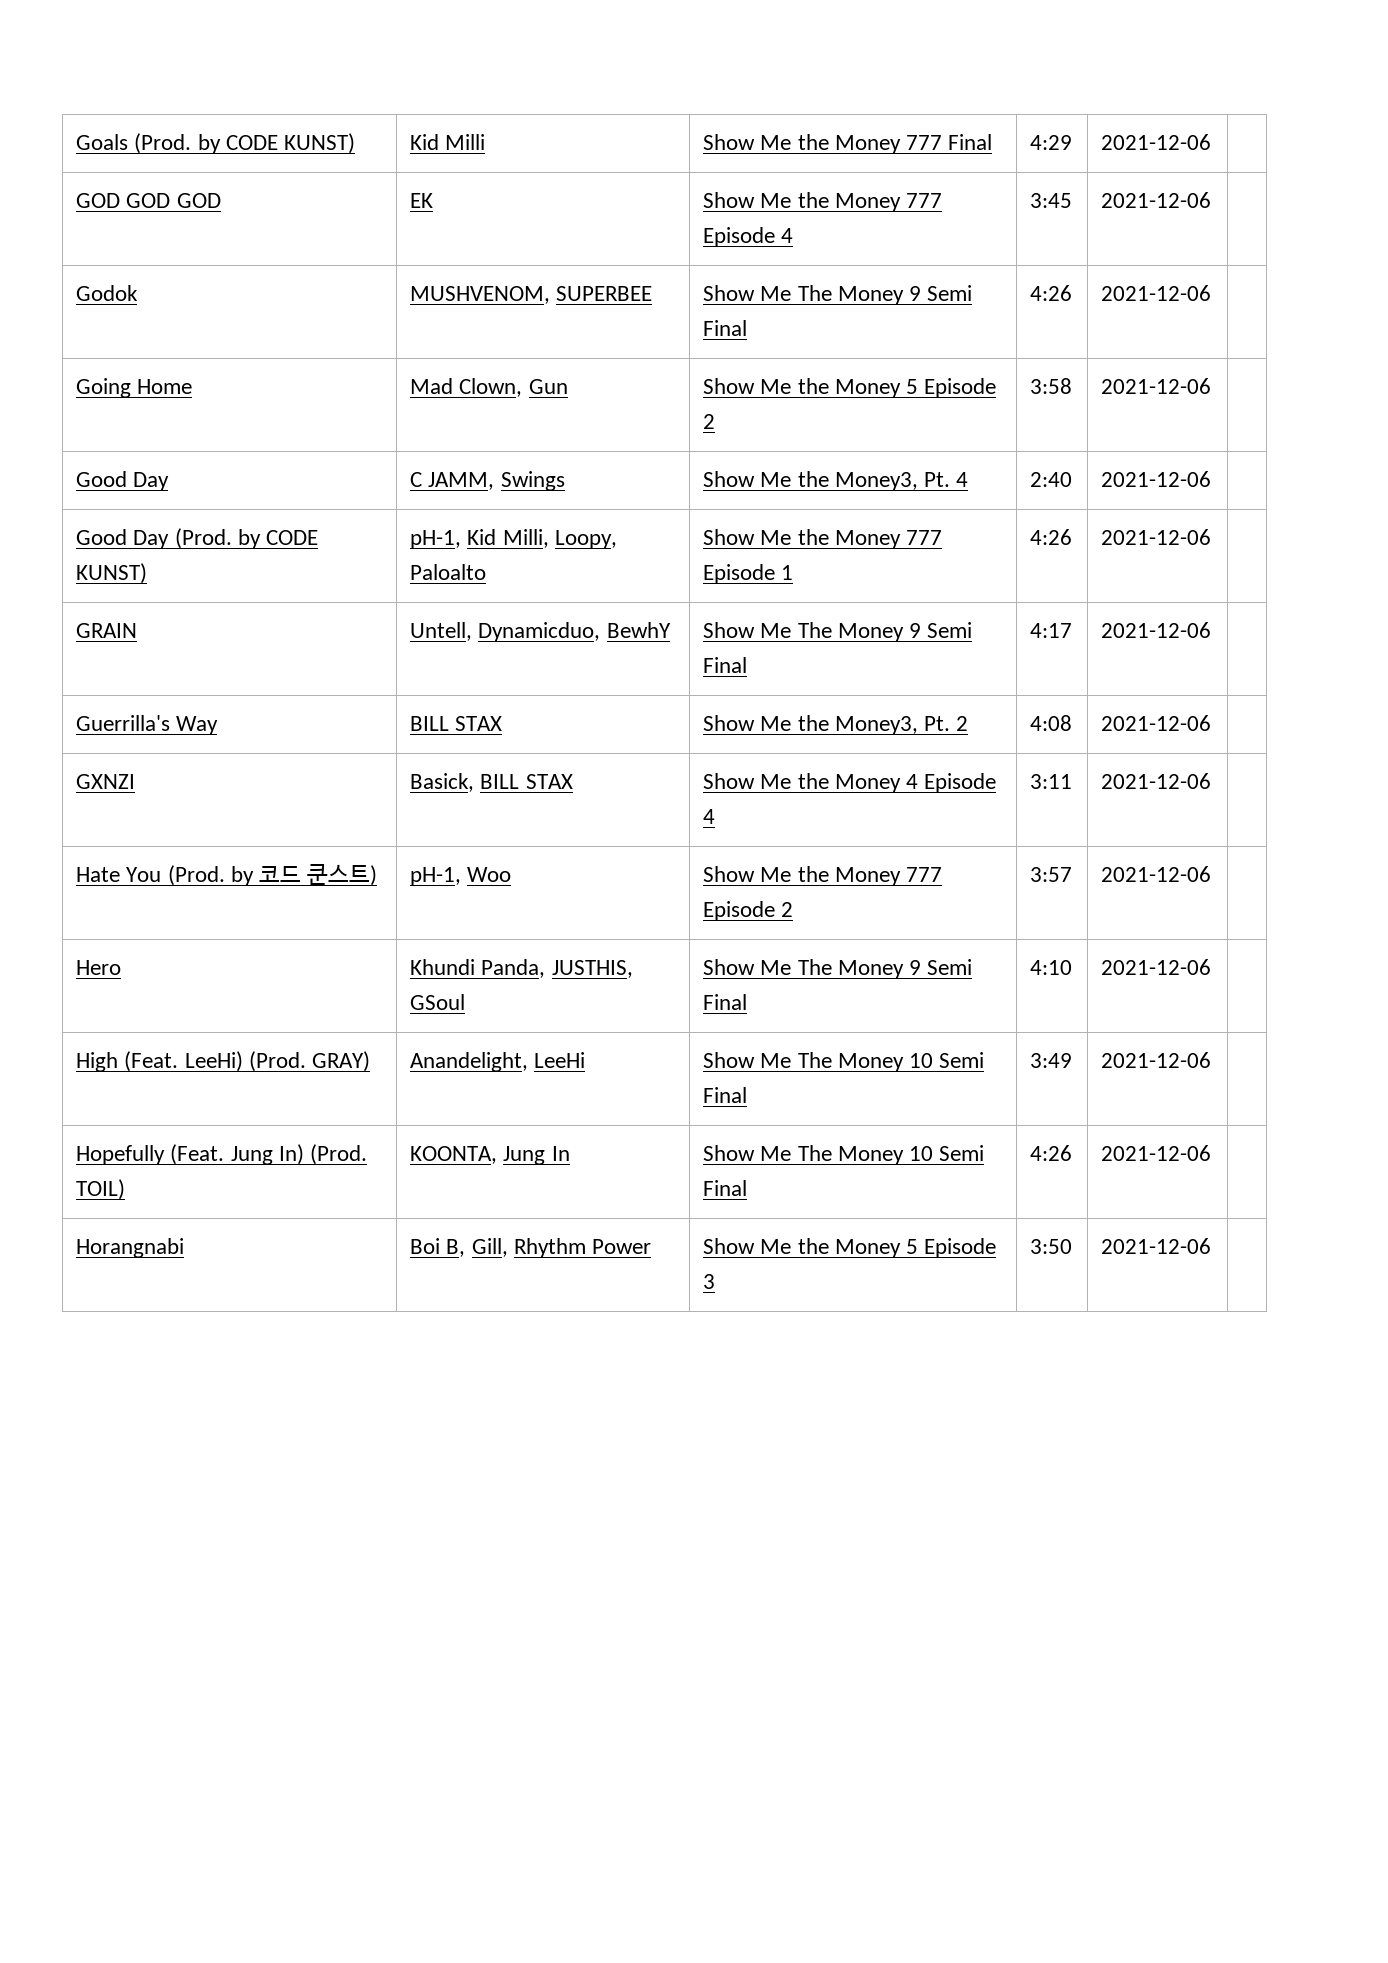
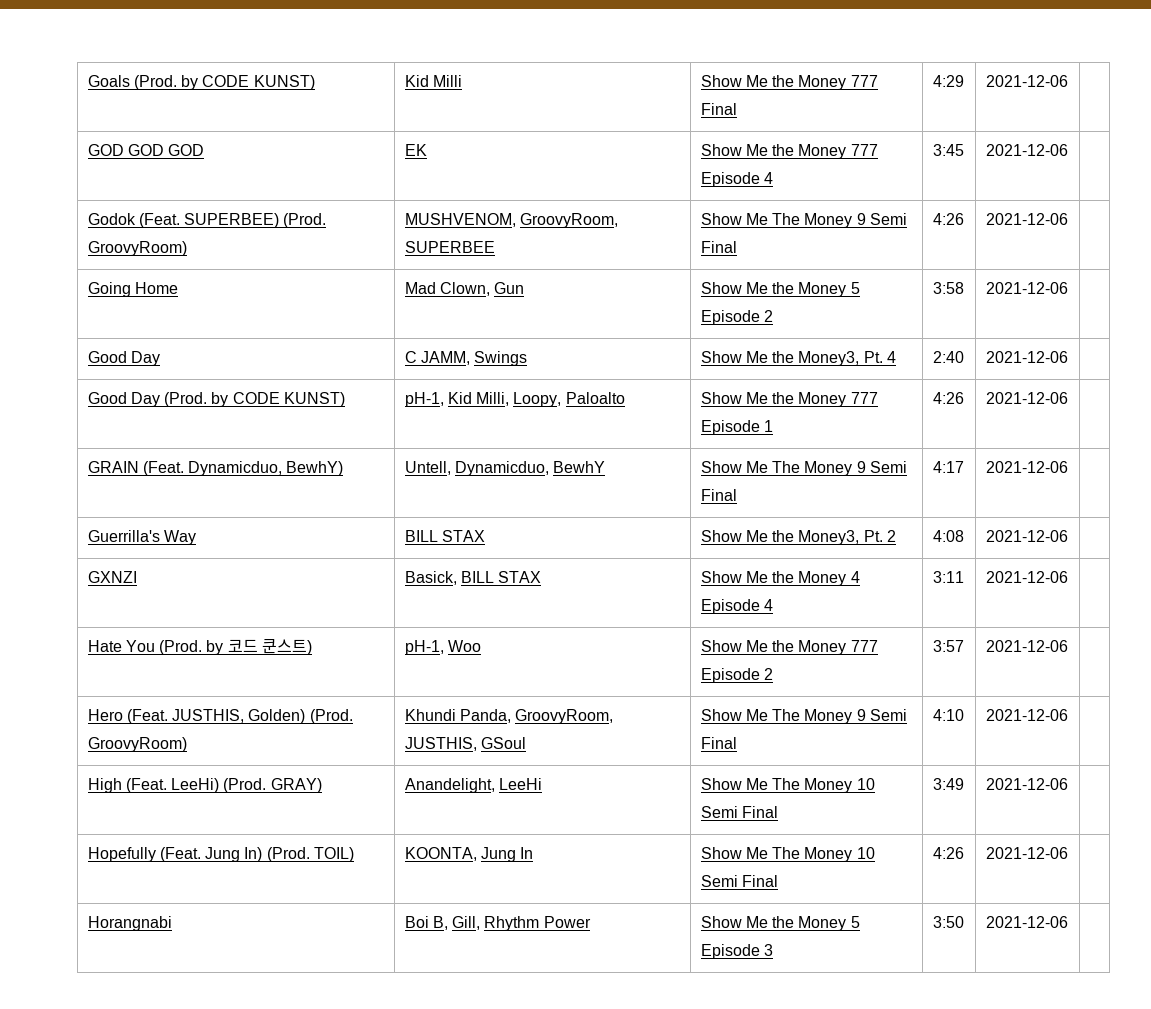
(139, 293) none -> [138,213,327,228] [87,241,187,256] (Feat. SUPERBEE) (Prod. GroovyRoom)
(551, 295) none -> [519,213,618,228] GroovyRoom,
(138, 630) none -> [142,461,344,476] (Feat. Dynamicduo, BewhY)
(122, 967) none -> [126,709,353,724] [87,737,187,752] (Feat. JUSTHIS, Golden) (Prod. GroovyRoom)
(546, 968) none -> [515,709,614,724] GroovyRoom,

